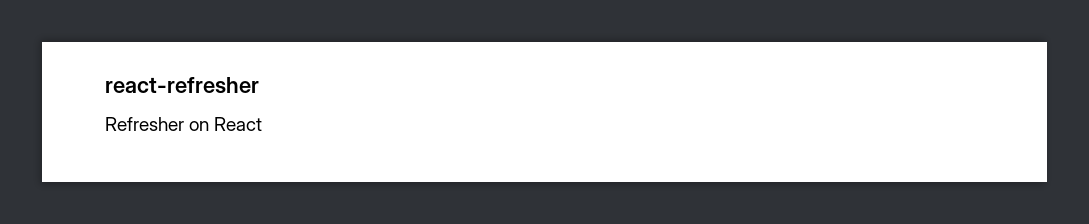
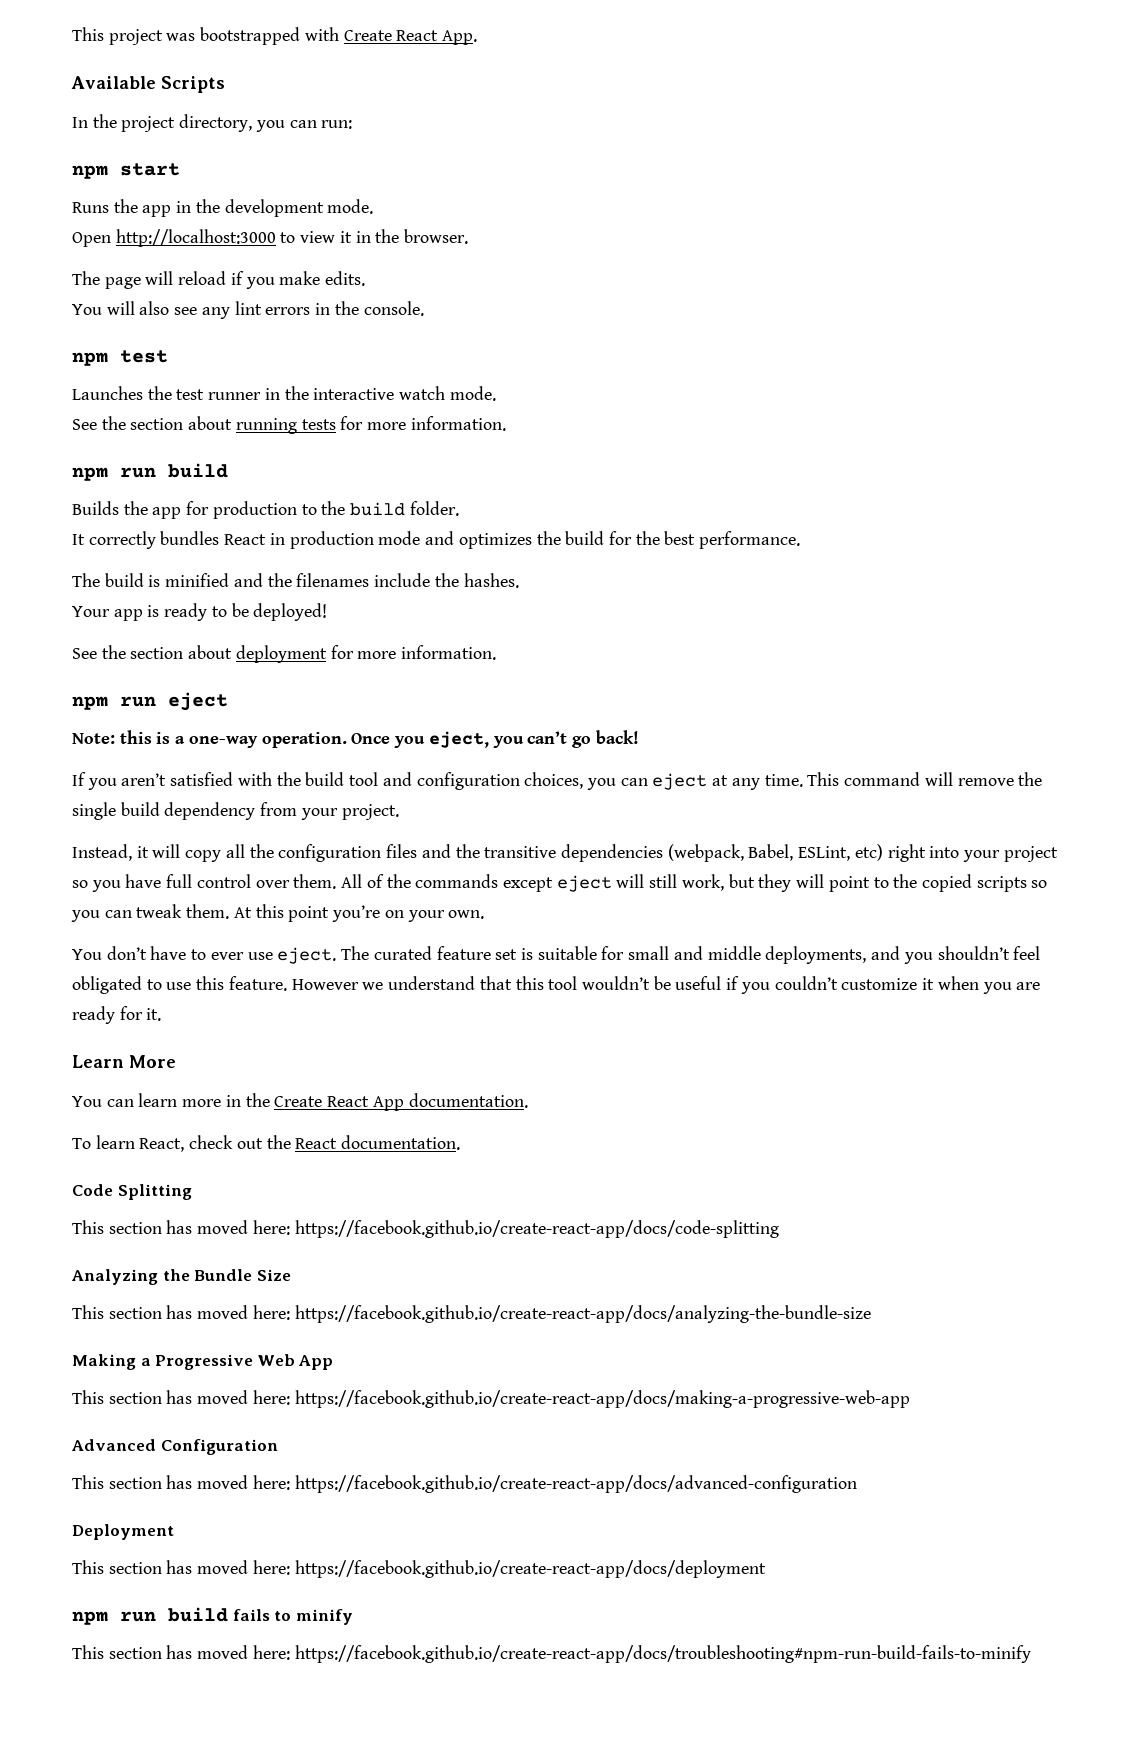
[105,77,259,94] [105,117,263,131] react-refresher // Refresher on React -> [72,27,478,45] [71,76,225,93] [72,114,353,132] [72,163,180,179] [72,199,374,217] [72,229,469,247] [72,271,366,289] [72,301,424,319] [72,350,168,366] [72,386,496,401] [72,416,506,434] [72,463,228,481] [72,501,459,519] [72,531,801,549] [72,573,519,588] [72,603,328,621] [72,645,497,663] [72,692,228,711] [72,730,639,748] [72,772,1043,790] [72,802,399,820] [72,844,1058,862] [72,874,1048,892] [71,904,485,922] [72,946,1041,964] [72,976,1041,994] [72,1006,162,1024] [72,1055,176,1068] [72,1093,528,1111] [72,1135,461,1152] [72,1184,192,1200] [72,1220,779,1238] [71,1269,291,1285] [72,1305,871,1323] [72,1354,334,1370] [72,1390,910,1408] [71,1439,278,1455] [72,1475,857,1493] [72,1524,174,1540] [72,1560,766,1578] [72,1607,353,1625] [72,1645,1031,1663] This project was bootstrapped with Create React App. // Available Scripts // In the project directory, you can run: // npm start // Runs the app in the development mode. // Open http://localhost:3000 to view it in the browser. // The page will reload if you make edits. // You will also see any lint errors in the console. // npm test // Launches the test runner in the interactive watch mode. // See the section about running tests for more information. // npm run build // Builds the app for production to the build folder. // It correctly bundles React in production mode and optimizes the build for the best performance. // The build is minified and the filenames include the hashes. // Your app is ready to be deployed! // See the section about deployment for more information. // npm run eject // Note: this is a one-way operation. Once you eject, you can’t go back! // If you aren’t satisfied with the build tool and configuration choices, you can eject at any time. This command will remove the single build dependency from your project. // Instead, it will copy all the configuration files and the transitive dependencies (webpack, Babel, ESLint, etc) right into your project so you have full control over them. All of the commands except eject will still work, but they will point to the copied scripts so you can tweak them. At this point you’re on your own. // You don’t have to ever use eject. The curated feature set is suitable for small and middle deployments, and you shouldn’t feel obligated to use this feature. However we understand that this tool wouldn’t be useful if you couldn’t customize it when you are ready for it. // Learn More // You can learn more in the Create React App documentation. // To learn React, check out the React documentation. // Code Splitting // This section has moved here: https://facebook.github.io/create-react-app/docs/code-splitting // Analyzing the Bundle Size // This section has moved here: https://facebook.github.io/create-react-app/docs/analyzing-the-bundle-size // Making a Progressive Web App // This section has moved here: https://facebook.github.io/create-react-app/docs/making-a-progressive-web-app // Advanced Configuration // This section has moved here: https://facebook.github.io/create-react-app/docs/advanced-configuration // Deployment // This section has moved here: https://facebook.github.io/create-react-app/docs/deployment // npm run build fails to minify // This section has moved here: https://facebook.github.io/create-react-app/docs/troubleshooting#npm-run-build-fails-to-minify

